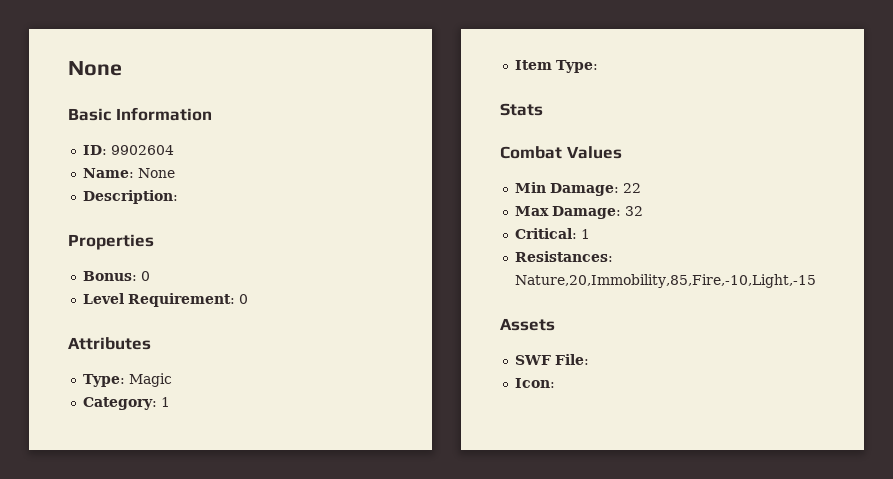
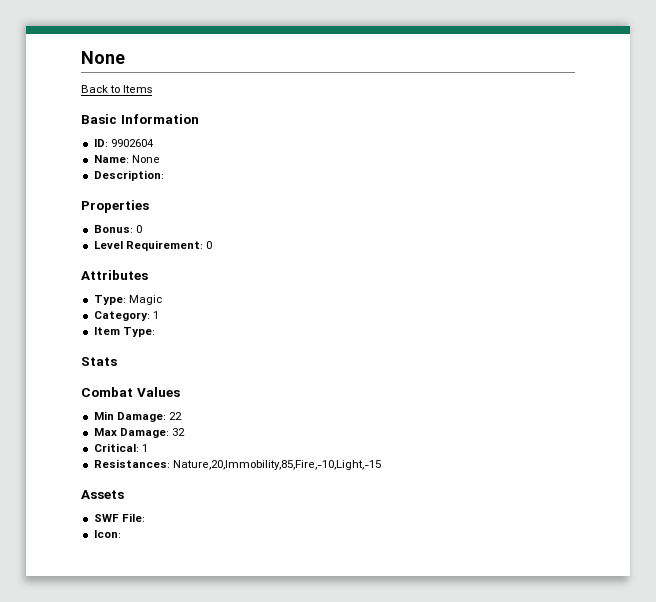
[68,61,122,76] None -> [81,51,125,64] [81,85,153,93] None // Back to Items

